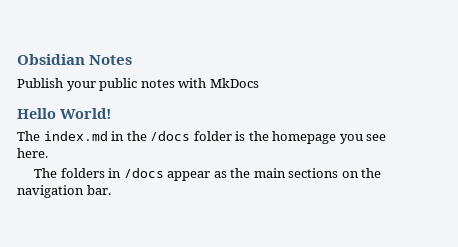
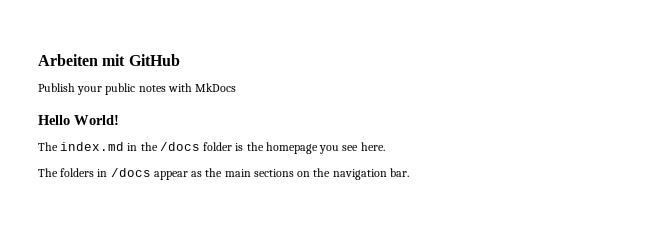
[17,54,133,65] Obsidian Notes -> [38,54,180,66] Arbeiten mit GitHub

